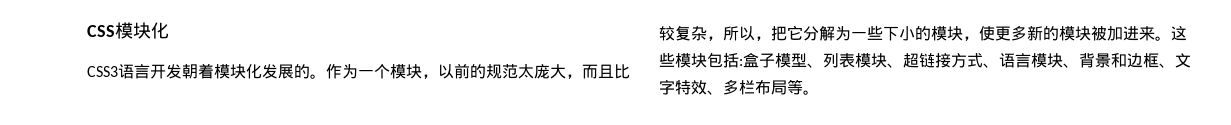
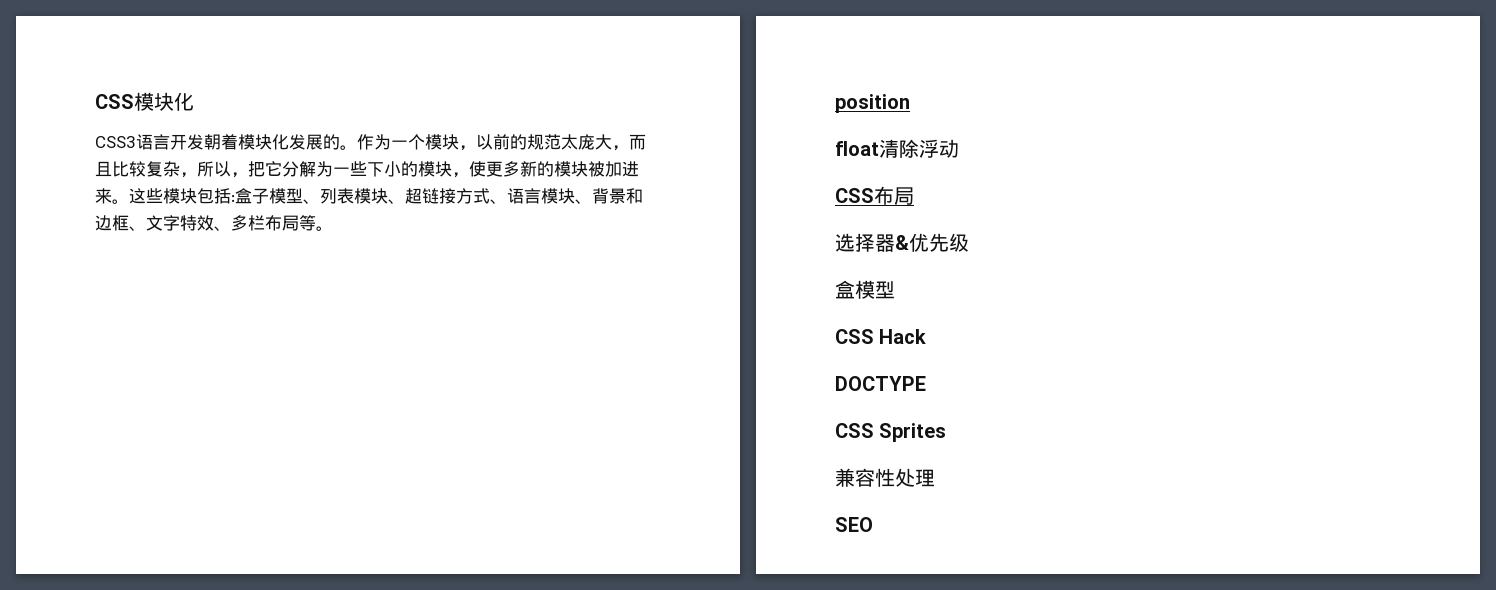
(819, 92) none -> [835,94,910,113] [835,139,959,158] [835,186,914,205] [835,233,969,252] [835,280,895,299] [835,329,927,344] [835,376,926,391] [835,423,947,442] [835,468,935,487] [835,517,873,532] // position // float清除浮动 // CSS布局 // 选择器&优先级 // 盒模型 // CSS Hack // DOCTYPE // CSS Sprites // 兼容性处理 // SEO

